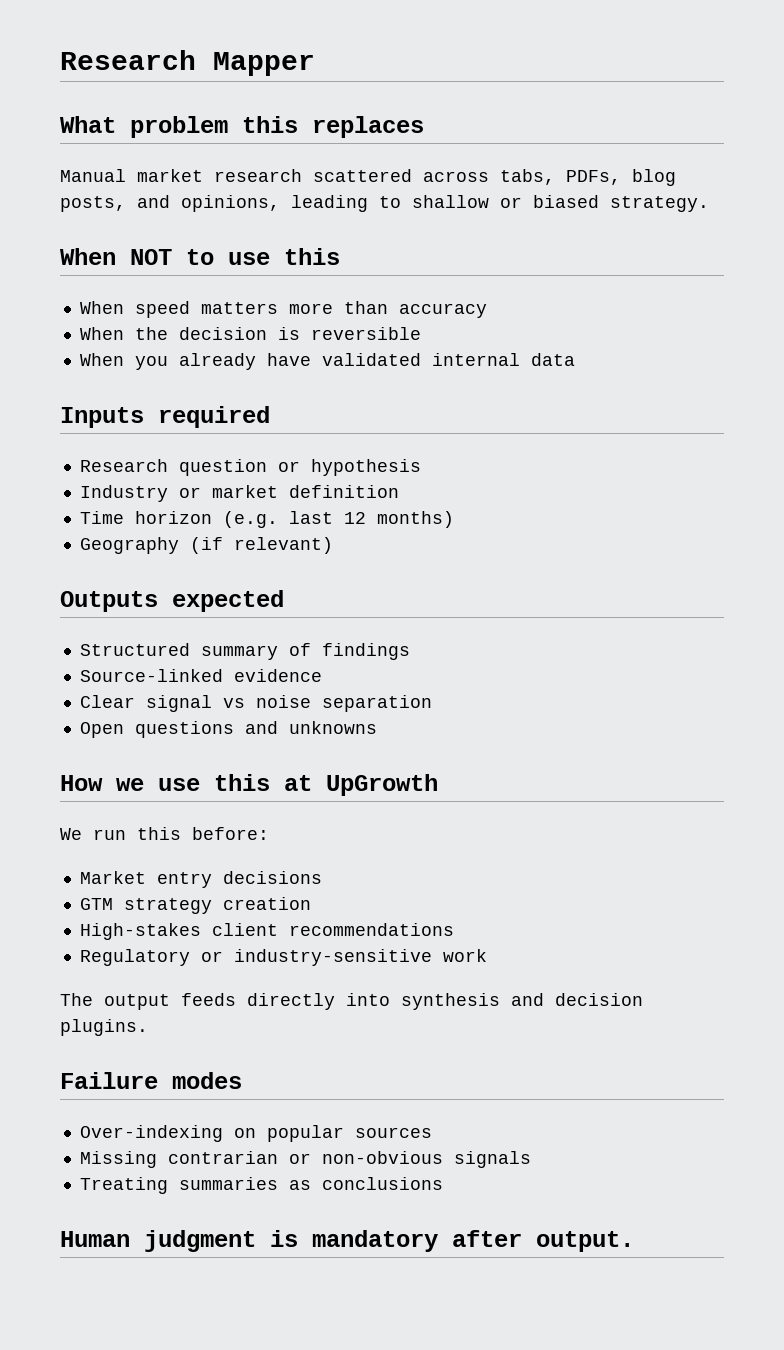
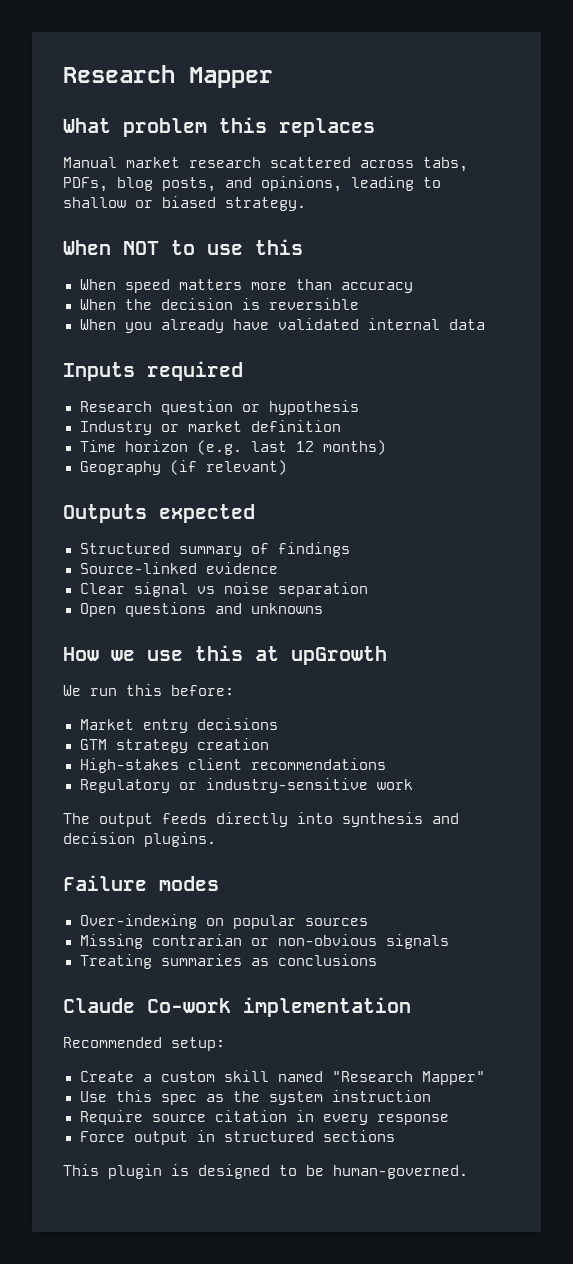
[326,774,438,796] UpGrowth -> [291,646,387,665] upGrowth
[60,1230,634,1252] Human judgment is mandatory after output. -> [63,997,411,1017] [63,1037,225,1051] [79,1070,485,1085] [79,1090,431,1105] [79,1110,449,1125] [79,1130,395,1145] [63,1164,468,1179] Claude Co-work implementation // Recommended setup: // Create a custom skill named "Research Mapper" // Use this spec as the system instruction // Require source citation in every response // Force output in structured sections // This plugin is designed to be human-governed.

